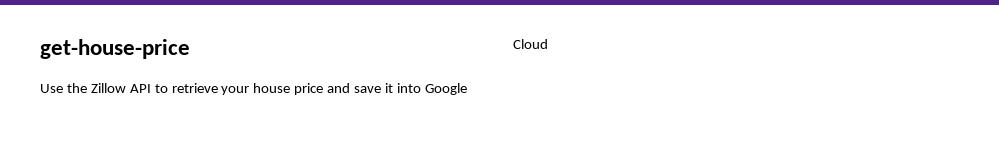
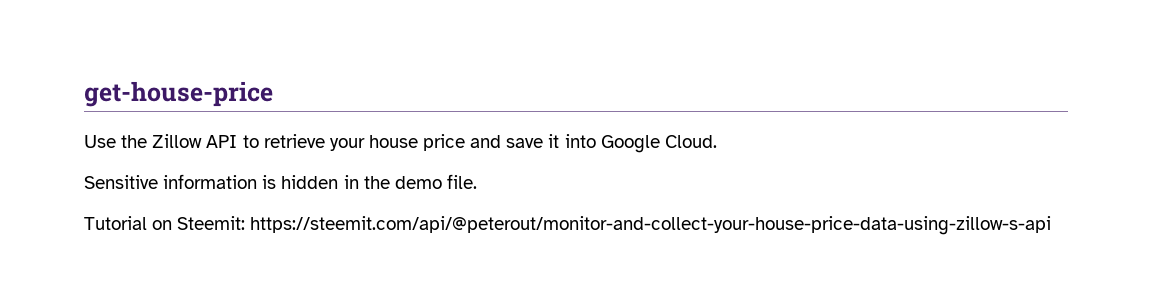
[513,39,548,49] Cloud -> [664,135,717,148] [84,174,477,189] [84,216,1052,235] Cloud. // Sensitive information is hidden in the demo file. // Tutorial on Steemit: https://steemit.com/api/@peterout/monitor-and-collect-your-house-price-data-using-zillow-s-api

